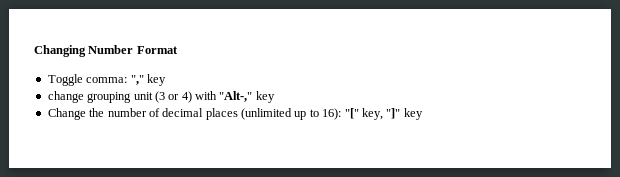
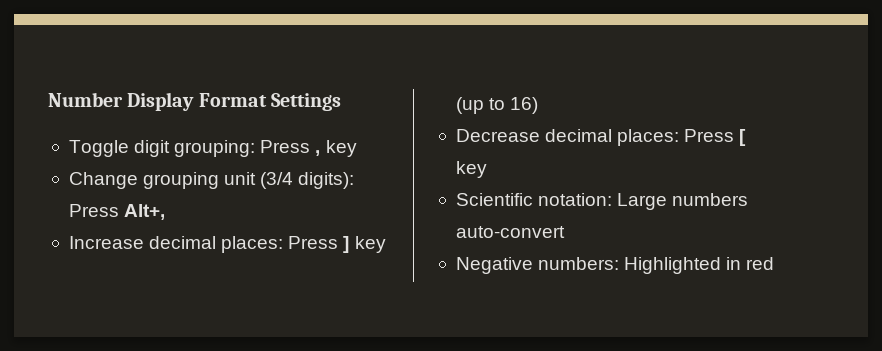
[34,45,134,57] Changing Number -> [48,92,195,111] Number Display
(178, 50) none -> [270,93,341,111] Settings
[86,74,166,86] [47,91,275,103] [47,108,423,120] comma: "," key // change grouping unit (3 or 4) with "Alt-," key // Change the number of decimal places (unlimited up to 16): "[" key, "]" key -> [134,140,357,157] [68,172,355,189] [68,204,166,220] [68,236,386,253] [455,97,539,114] [455,129,747,146] [455,161,487,178] [455,193,749,210] [455,226,565,238] [455,257,775,274] digit grouping: Press , key // Change grouping unit (3/4 digits): Press Alt+, // Increase decimal places: Press ] key (up to 16) // Decrease decimal places: Press [ key // Scientific notation: Large numbers auto-convert // Negative numbers: Highlighted in red

